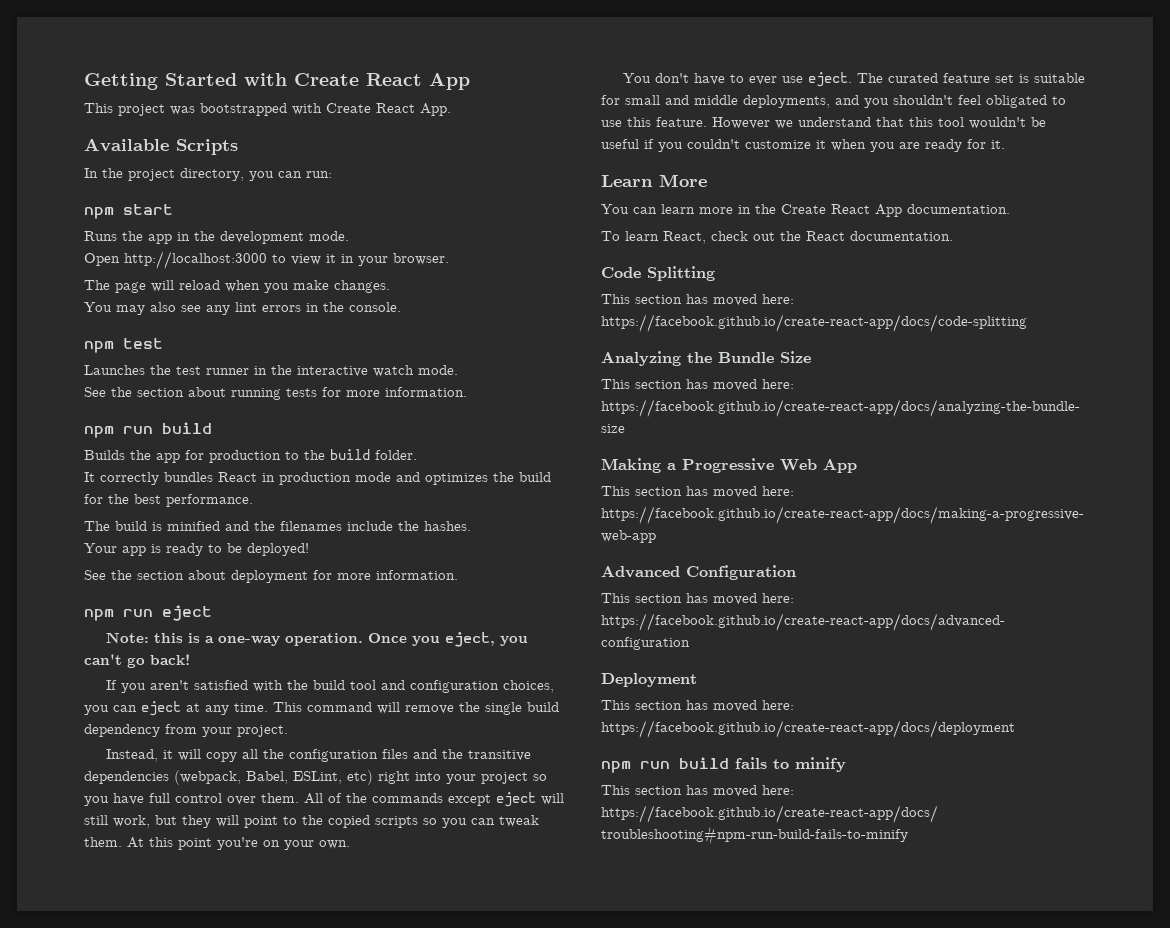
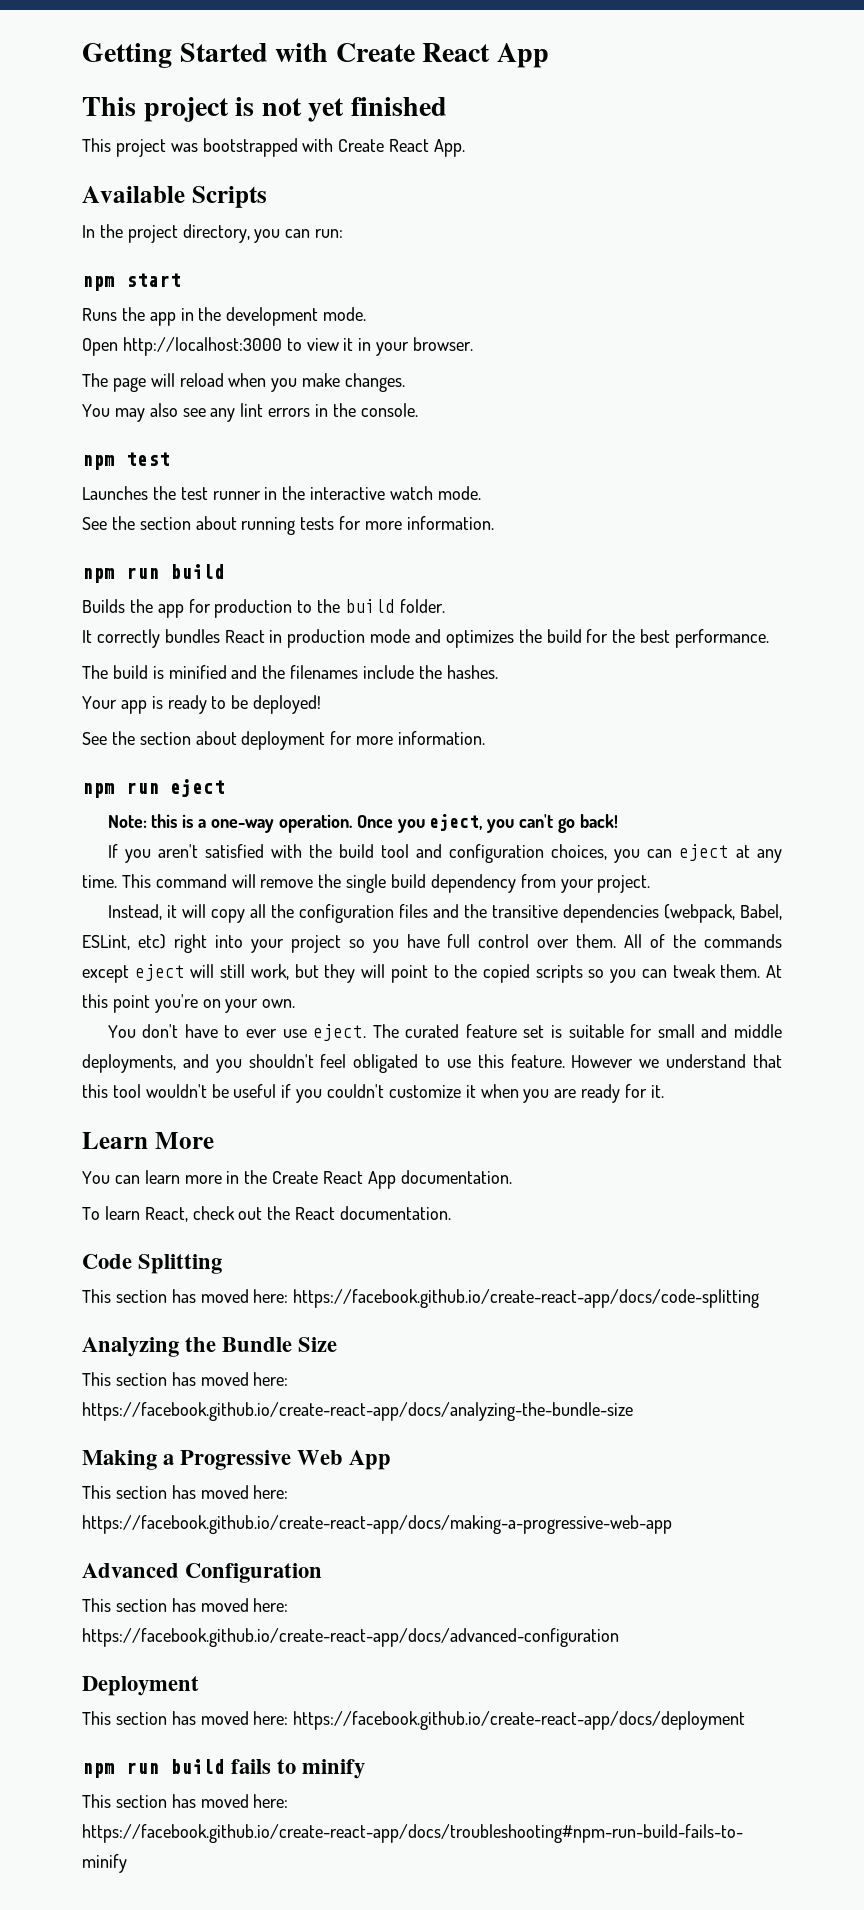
(470, 81) none -> [82,97,447,122] // This project is not yet finished

